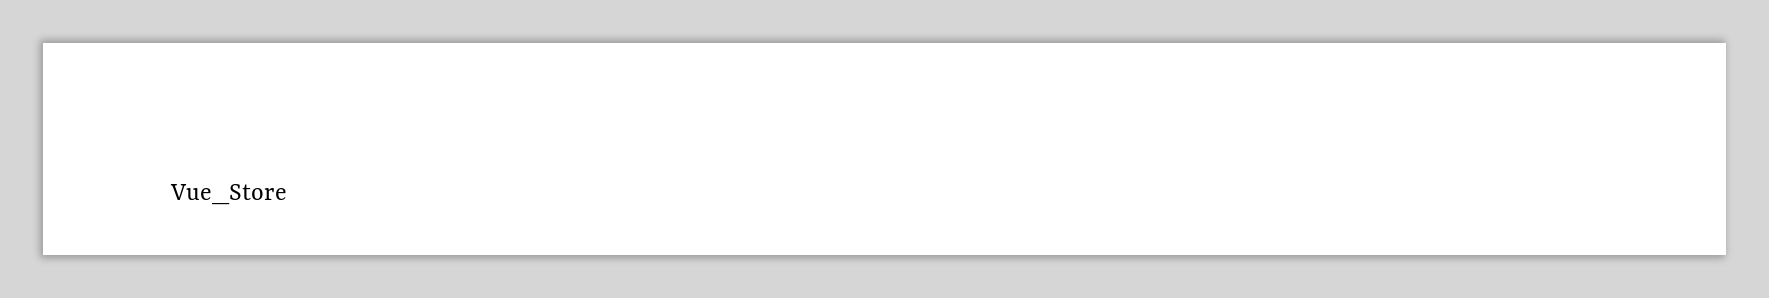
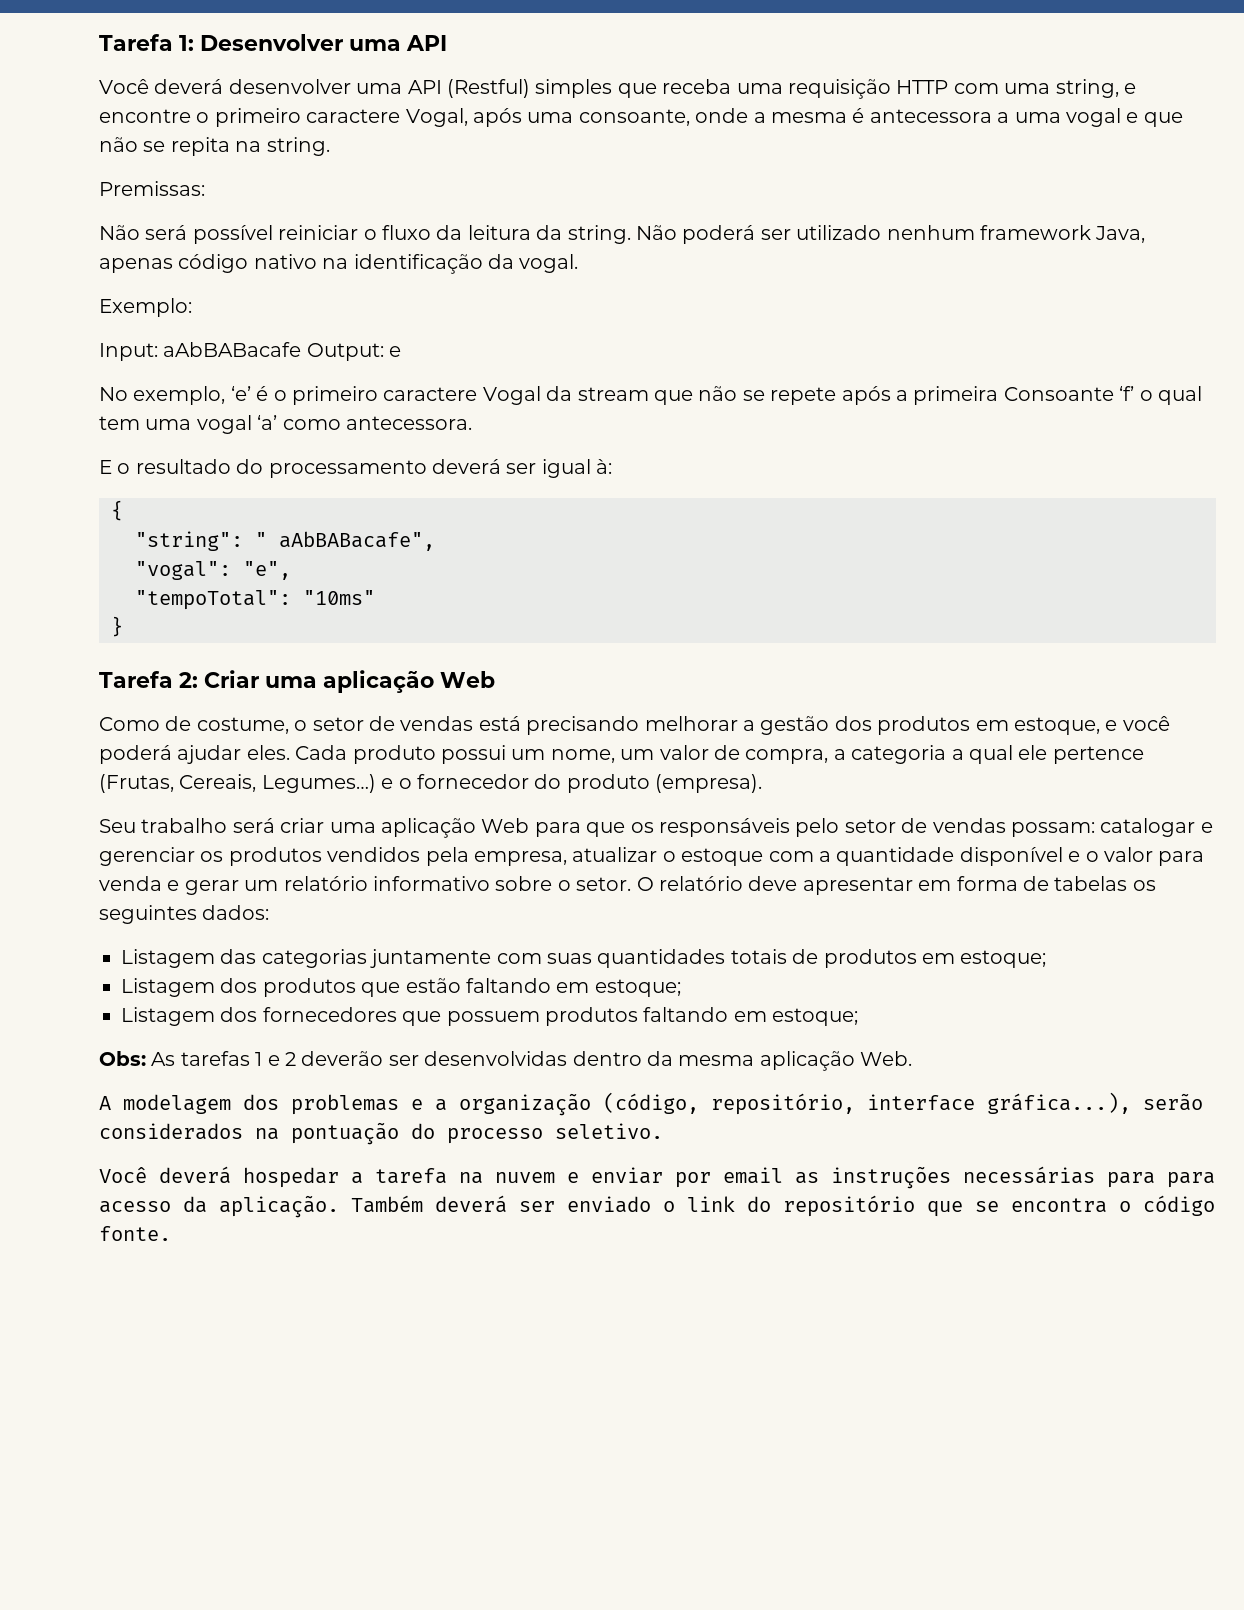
[170,184,287,205] Vue_Store -> [99,34,447,51] [99,79,1136,99] [99,108,1183,127] [99,137,330,156] [99,181,205,196] [99,225,1146,244] [99,254,579,274] [99,298,192,317] [99,342,402,361] [99,386,1202,405] [99,415,472,434] [99,459,613,478] [111,500,123,521] [135,531,435,551] [135,561,291,580] [135,590,375,610] [111,616,123,637] [99,670,495,693] [99,716,1170,735] [99,745,1144,764] [99,774,763,793] [99,818,1213,838] [99,847,1205,866] [99,876,1156,895] [99,905,270,924] [121,949,1047,968] [121,978,681,997] [121,1007,859,1026] [99,1051,913,1071] [99,1092,1203,1116] [99,1122,663,1145] [99,1166,1215,1189] [99,1195,1215,1218] [99,1226,171,1241] Tarefa 1: Desenvolver uma API // Você deverá desenvolver uma API (Restful) simples que receba uma requisição HTTP com uma string, e encontre o primeiro caractere Vogal, após uma consoante, onde a mesma é antecessora a uma vogal e que não se repita na string. // Premissas: // Não será possível reiniciar o fluxo da leitura da string. Não poderá ser utilizado nenhum framework Java, apenas código nativo na identificação da vogal. // Exemplo: // Input: aAbBABacafe Output: e // No exemplo, ‘e’ é o primeiro caractere Vogal da stream que não se repete após a primeira Consoante ‘f’ o qual tem uma vogal ‘a’ como antecessora. // E o resultado do processamento deverá ser igual à: // { // "string": " aAbBABacafe", // "vogal": "e", // "tempoTotal": "10ms" // } // Tarefa 2: Criar uma aplicação Web // Como de costume, o setor de vendas está precisando melhorar a gestão dos produtos em estoque, e você poderá ajudar eles. Cada produto possui um nome, um valor de compra, a categoria a qual ele pertence (Frutas, Cereais, Legumes…) e o fornecedor do produto (empresa). // Seu trabalho será criar uma aplicação Web para que os responsáveis pelo setor de vendas possam: catalogar e gerenciar os produtos vendidos pela empresa, atualizar o estoque com a quantidade disponível e o valor para venda e gerar um relatório informativo sobre o setor. O relatório deve apresentar em forma de tabelas os seguintes dados: // Listagem das categorias juntamente com suas quantidades totais de produtos em estoque; // Listagem dos produtos que estão faltando em estoque; // Listagem dos fornecedores que possuem produtos faltando em estoque; // Obs: As tarefas 1 e 2 deverão ser desenvolvidas dentro da mesma aplicação Web. // A modelagem dos problemas e a organização (código, repositório, interface gráfica...), serão considerados na pontuação do processo seletivo. // Você deverá hospedar a tarefa na nuvem e enviar por email as instruções necessárias para para acesso da aplicação. Também deverá ser enviado o link do repositório que se encontra o código fonte.

